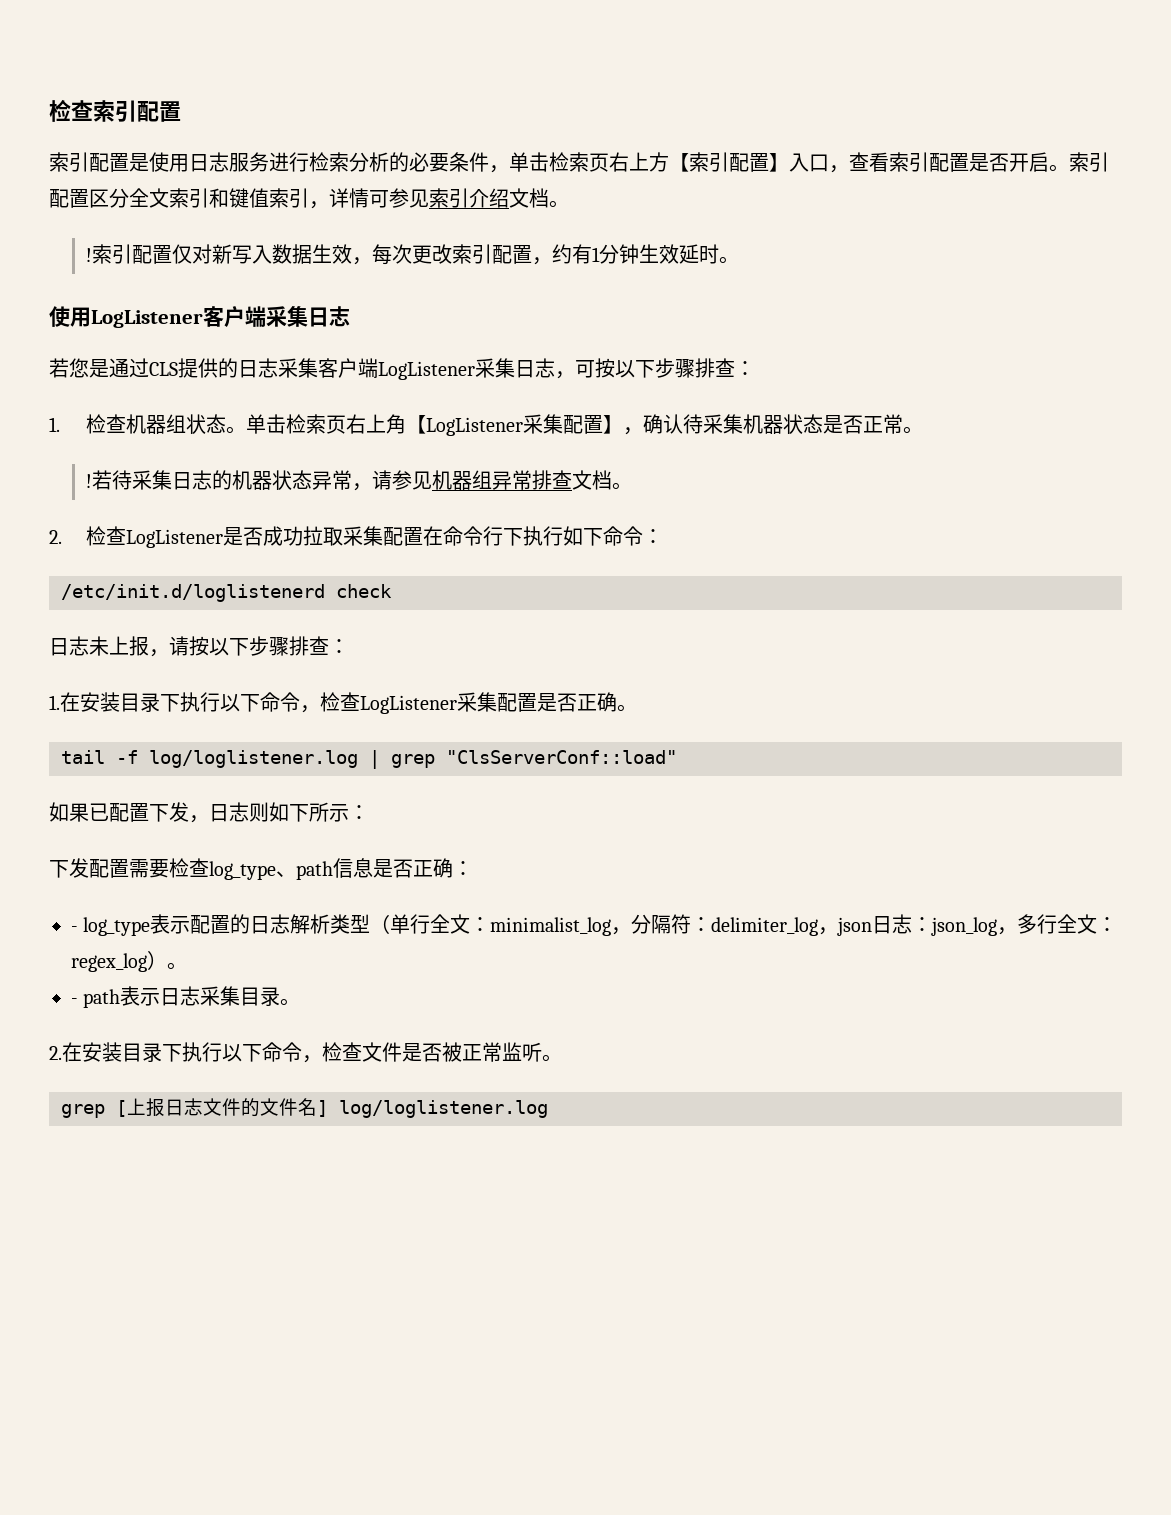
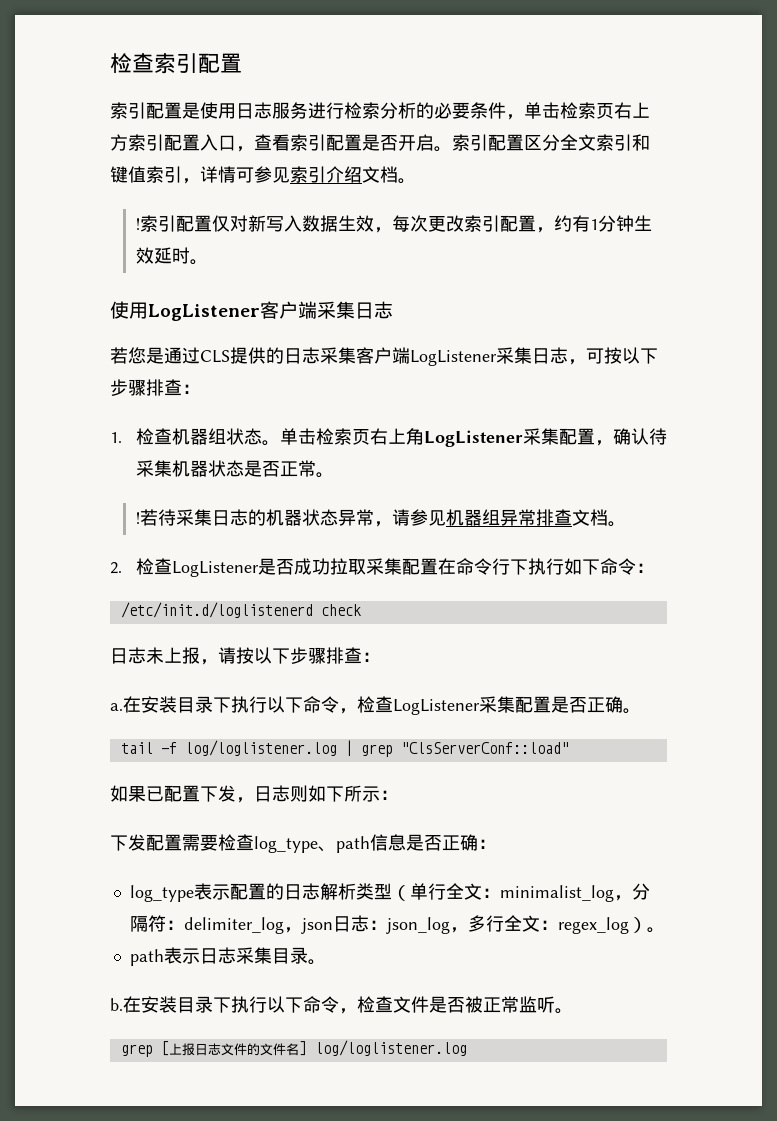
[669,152,789,172] 【索引配置】 -> [128,134,200,151] 索引配置
[405,414,623,436] 【LogListener采集配置】 -> [423,428,595,447] LogListener采集配置
[49,695,60,710] 1. -> [110,703,123,711] a.
[71,926,78,932] - -> (496, 844) none
[71,998,78,1004] - -> (665, 930) none
[49,1046,62,1060] 2. -> [110,998,123,1011] b.

